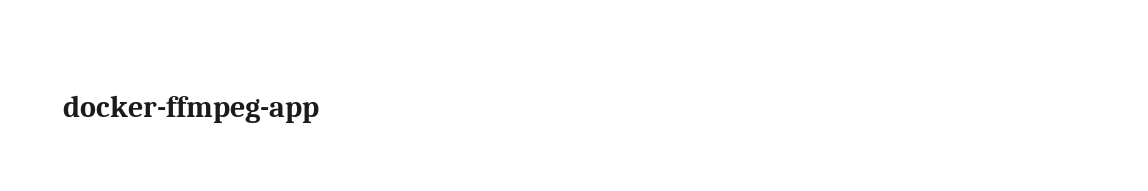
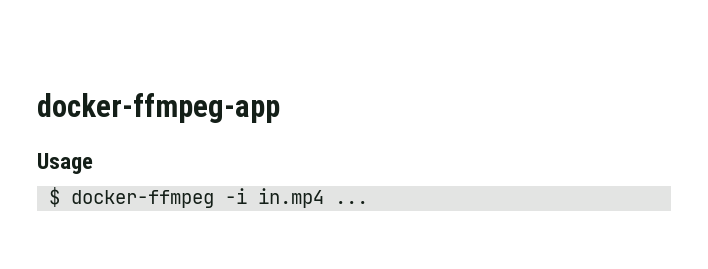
(319, 109) none -> [37,153,93,174] [48,187,368,208] // Usage // $ docker-ffmpeg -i in.mp4 ...

